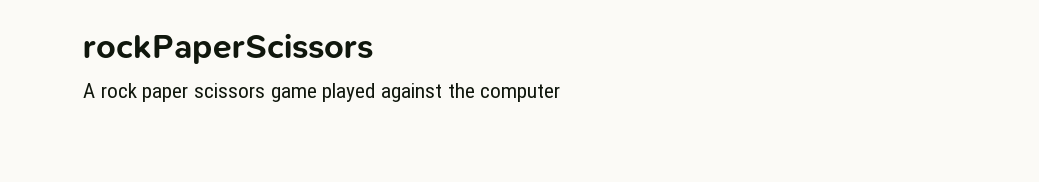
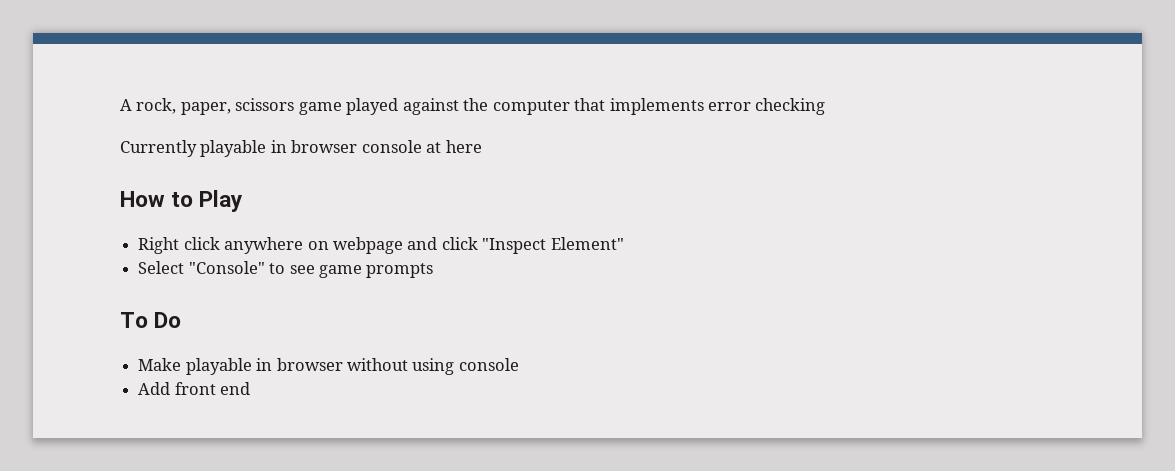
[83,33,373,64] [83,83,189,102] rockPaperScissors // A rock paper -> [120,98,231,115] A rock, paper,
(561, 93) none -> [574,98,826,115] [120,140,482,157] [120,190,243,212] [138,237,624,254] [138,261,434,278] [120,312,182,328] [138,358,519,375] [138,382,251,395] that implements error checking // Currently playable in browser console at here // How to Play // Right click anywhere on webpage and click "Inspect Element" // Select "Console" to see game prompts // To Do // Make playable in browser without using console // Add front end

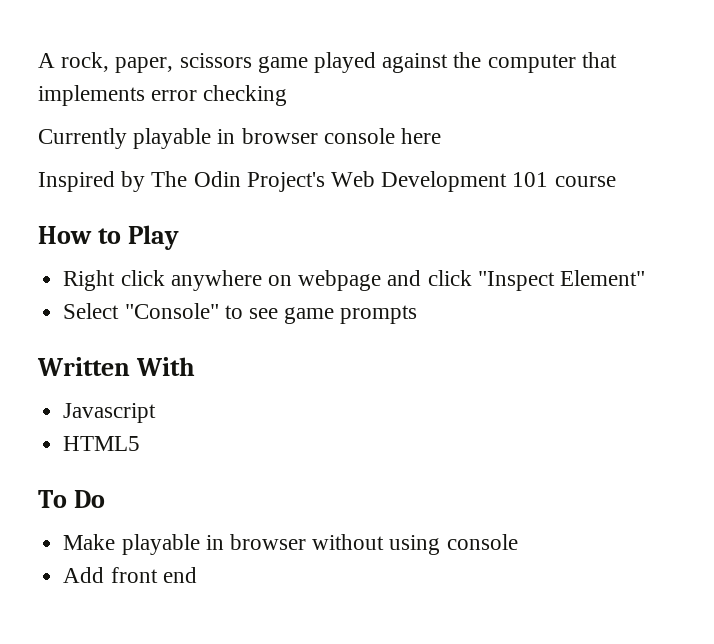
[426,142,442,153] at -> (395, 136) none
(482, 146) none -> [38,171,616,192] // Inspired by The Odin Project's Web Development 101 course
(434, 270) none -> [37,357,195,376] [63,403,157,423] [63,436,141,451] // Written With // Javascript // HTML5

